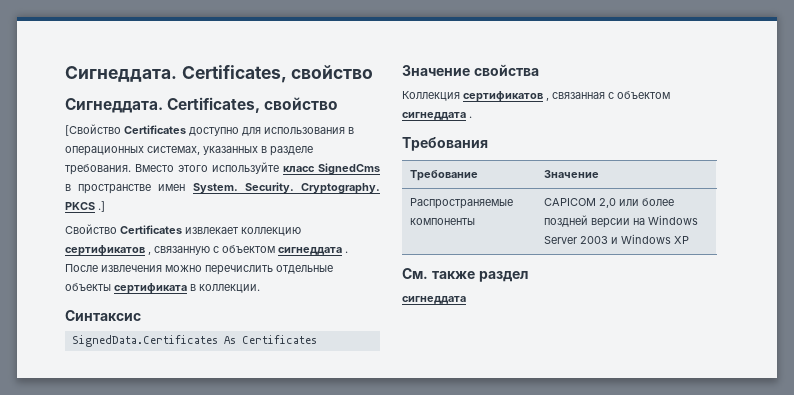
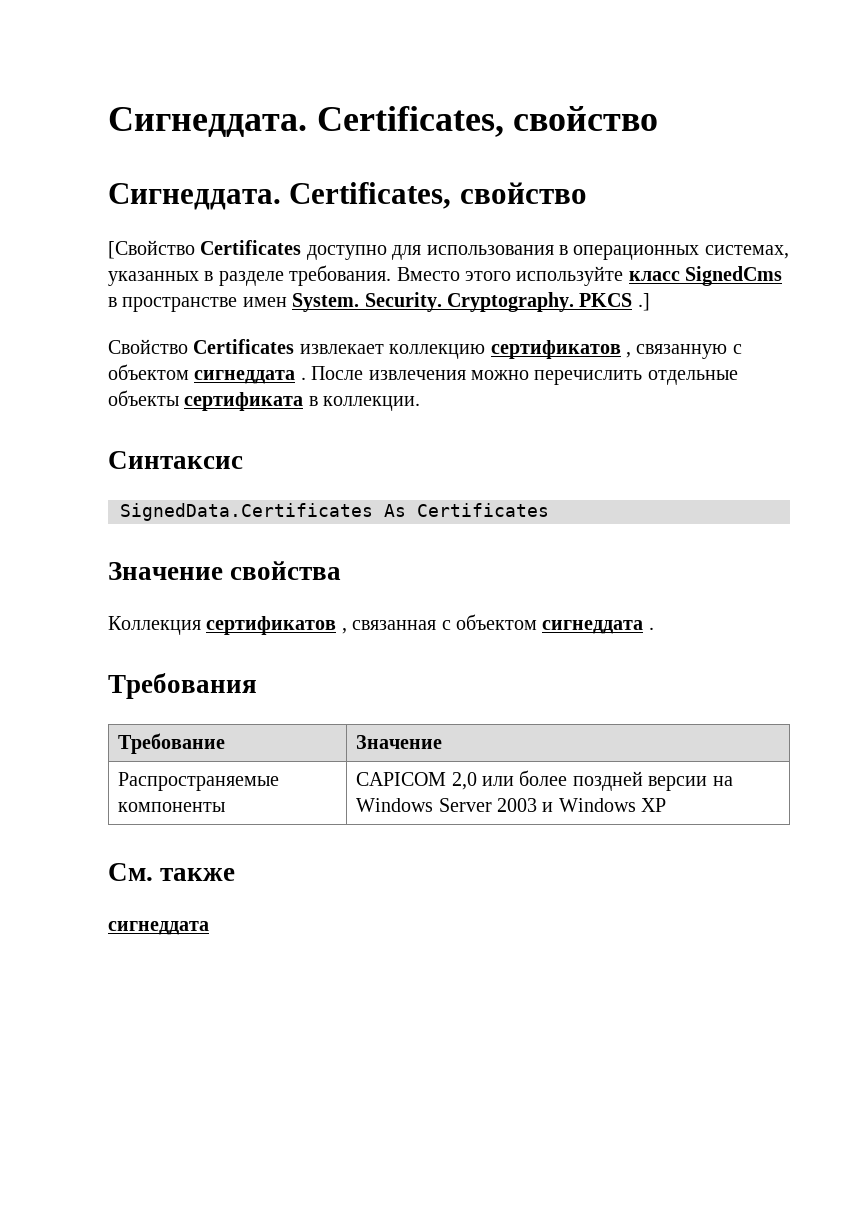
[478,271,528,282] раздел -> (236, 874) none

